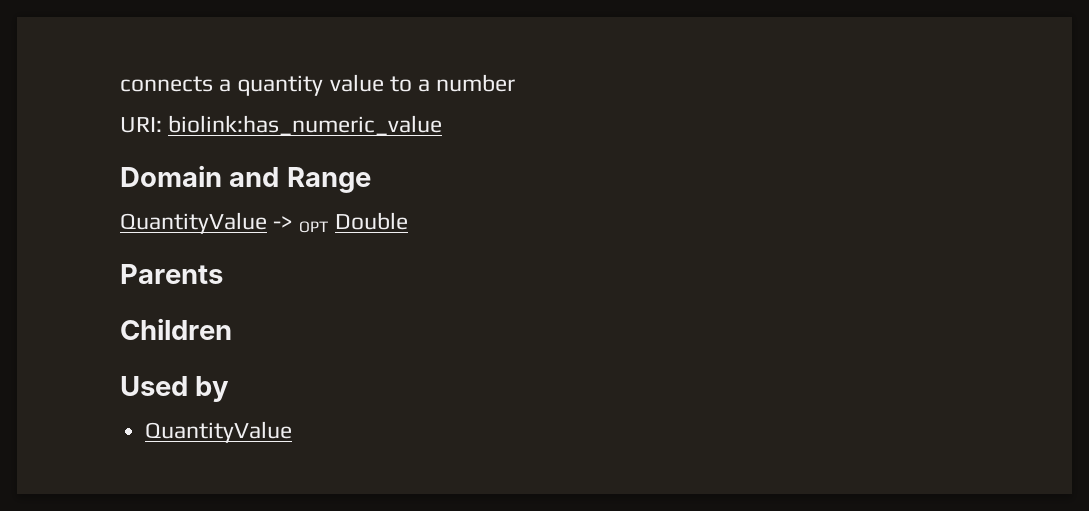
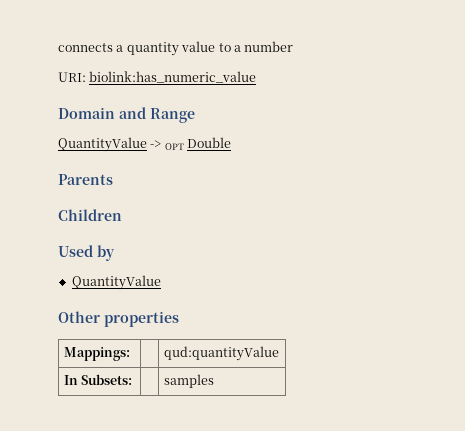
(293, 432) none -> [58,311,179,327] [63,347,130,361] [163,346,279,361] [63,374,133,385] [163,374,214,388] // Other properties // Mappings: | | qud:quantityValue // In Subsets: | | samples

